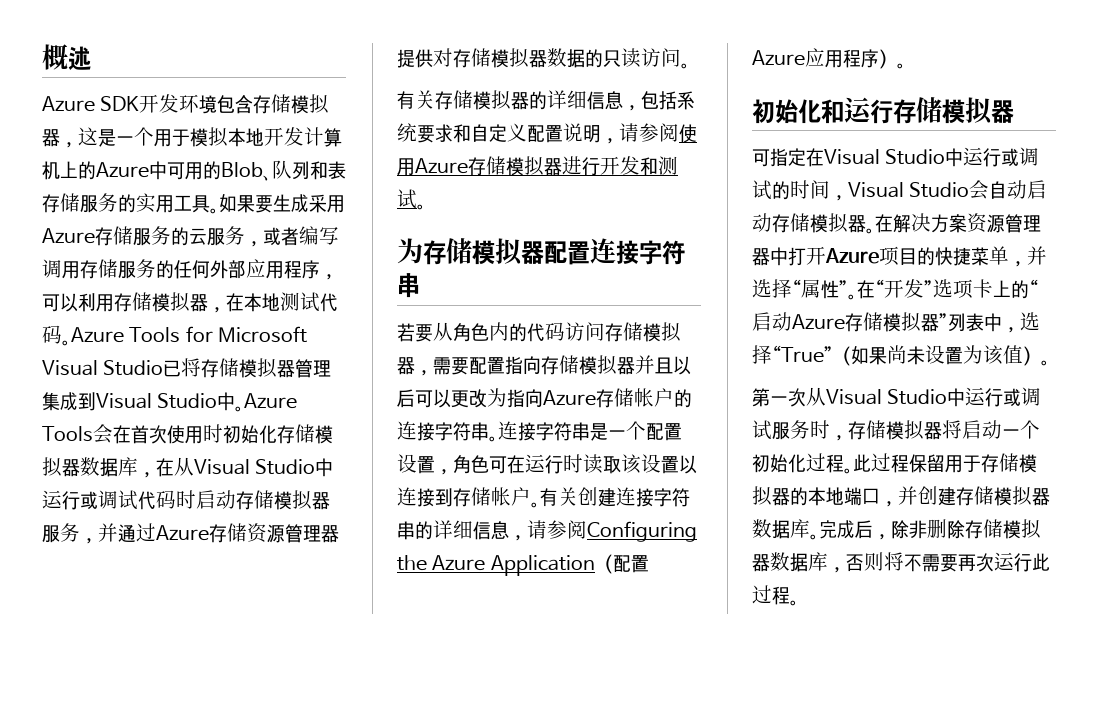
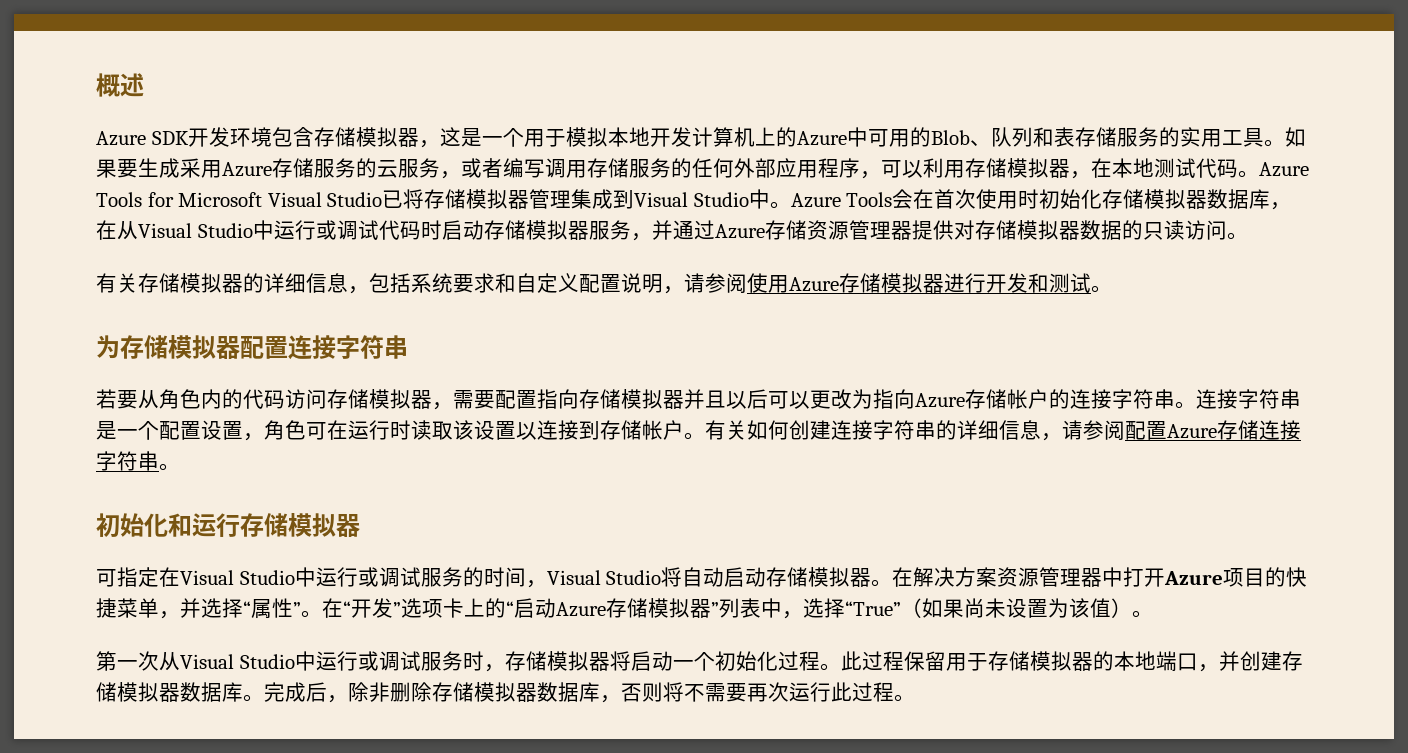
(578, 496) none -> [747,420,789,440] 如何
[587,521,697,542] [397,554,649,576] [752,48,897,69] Configuring the Azure Application（配置Azure应用程序） -> [1125,420,1301,440] [96,451,159,471] 配置Azure存储连接字符串
(772, 190) none -> [420,567,463,587] 服务
[969,180,990,200] 会 -> [661,567,683,587] 将

